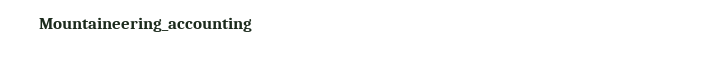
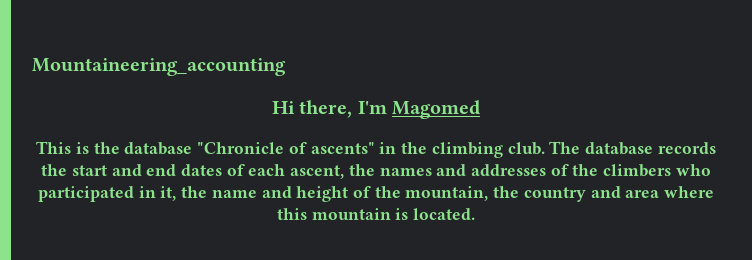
(252, 24) none -> [271,100,481,119] [36,141,716,158] [41,164,711,179] [37,186,715,202] [276,208,476,220] // Hi there, I'm Magomed // This is the database "Chronicle of ascents" in the climbing club. The database records the start and end dates of each ascent, the names and addresses of the climbers who participated in it, the name and height of the mountain, the country and area where this mountain is located.

